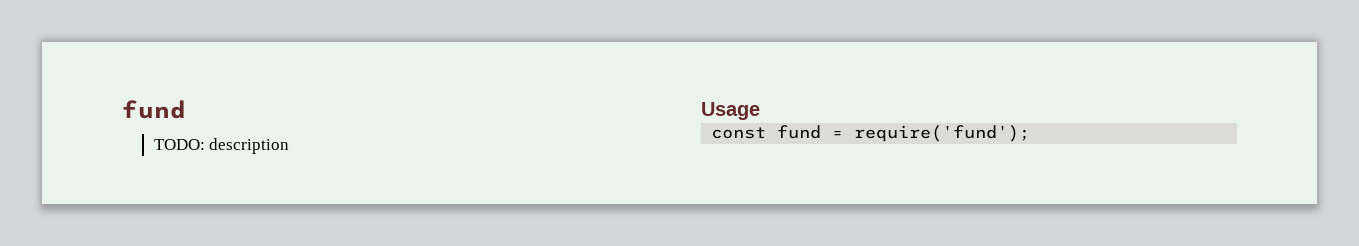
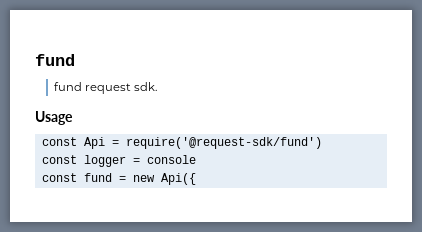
[153,138,290,154] [701,102,760,120] TODO: description // Usage -> [53,82,158,94] [35,111,73,125] [41,137,322,149] [41,155,196,167] fund request sdk. // Usage // const Api = require('@request-sdk/fund') // const logger = console
[854,125,1031,142] require('fund'); -> [132,173,196,185] new Api({

